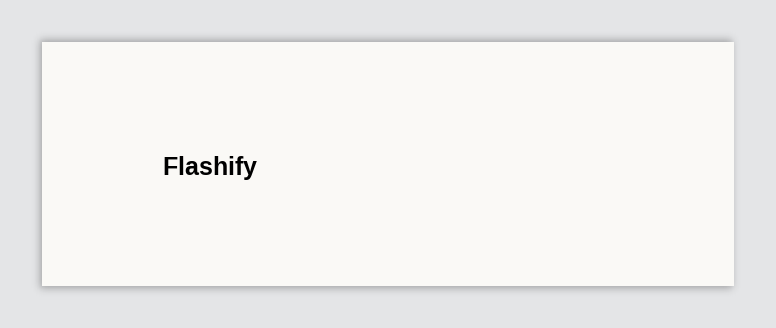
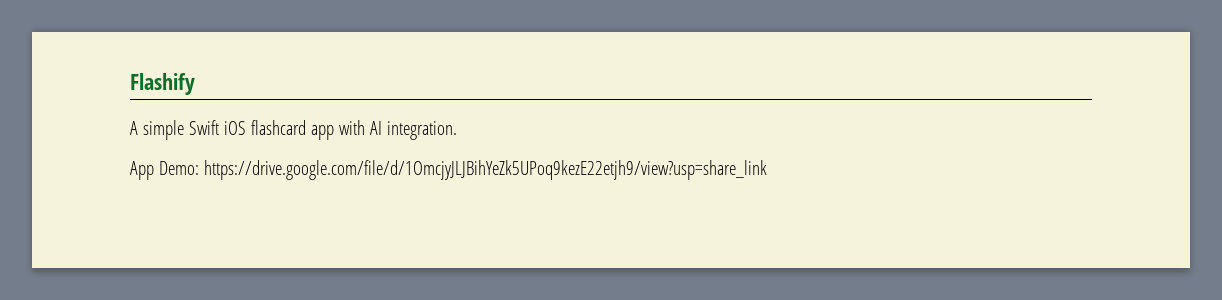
(257, 168) none -> [130,120,457,140] [130,160,767,180] // A simple Swift iOS flashcard app with AI integration. // App Demo: https://drive.google.com/file/d/1OmcjyJLJBihYeZk5UPoq9kezE22etjh9/view?usp=share_link

